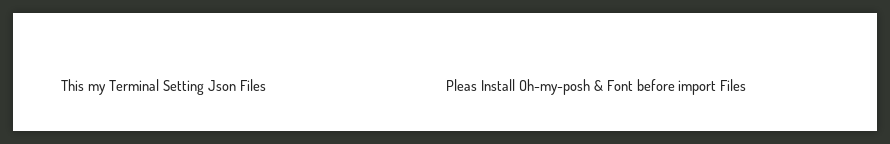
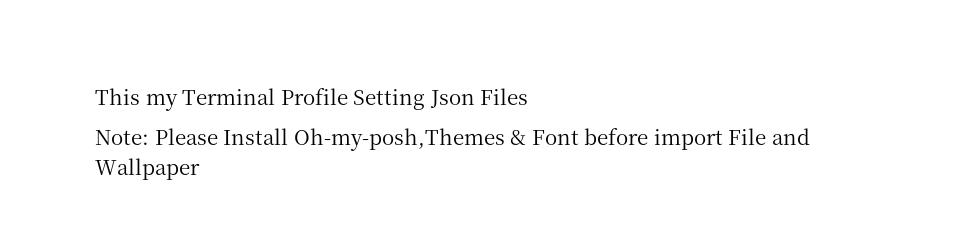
(159, 85) none -> [280,88,348,105] Profile
[446,79,590,95] Pleas Install Oh-my-posh -> [95,128,505,151] Note: Please Install Oh-my-posh,Themes
[720,79,747,91] Files -> [728,128,810,145] [95,158,200,180] File and Wallpaper

